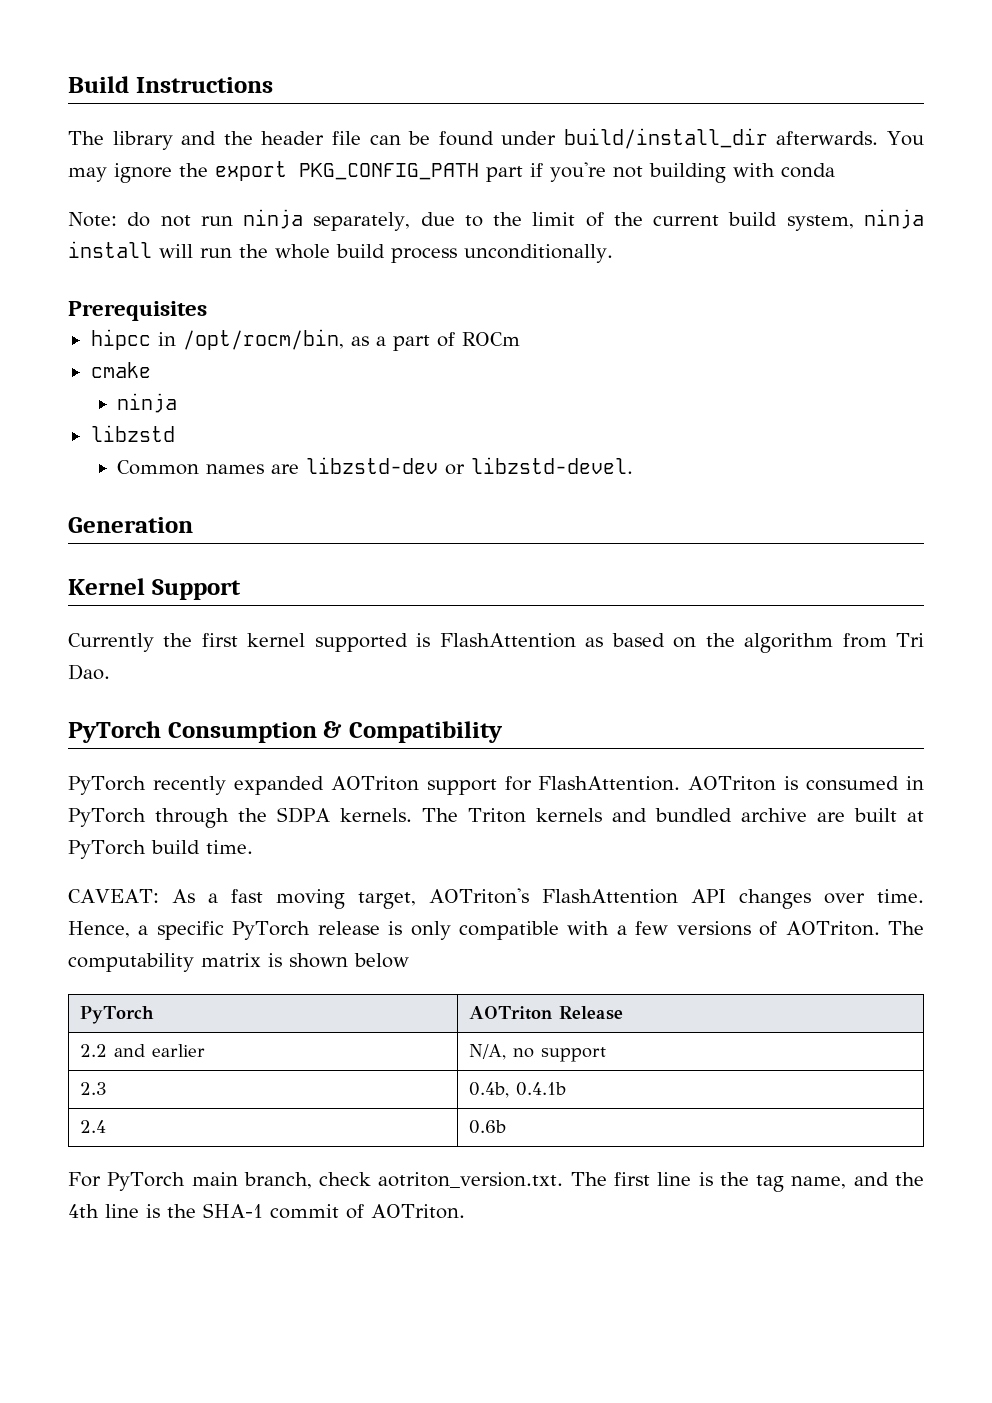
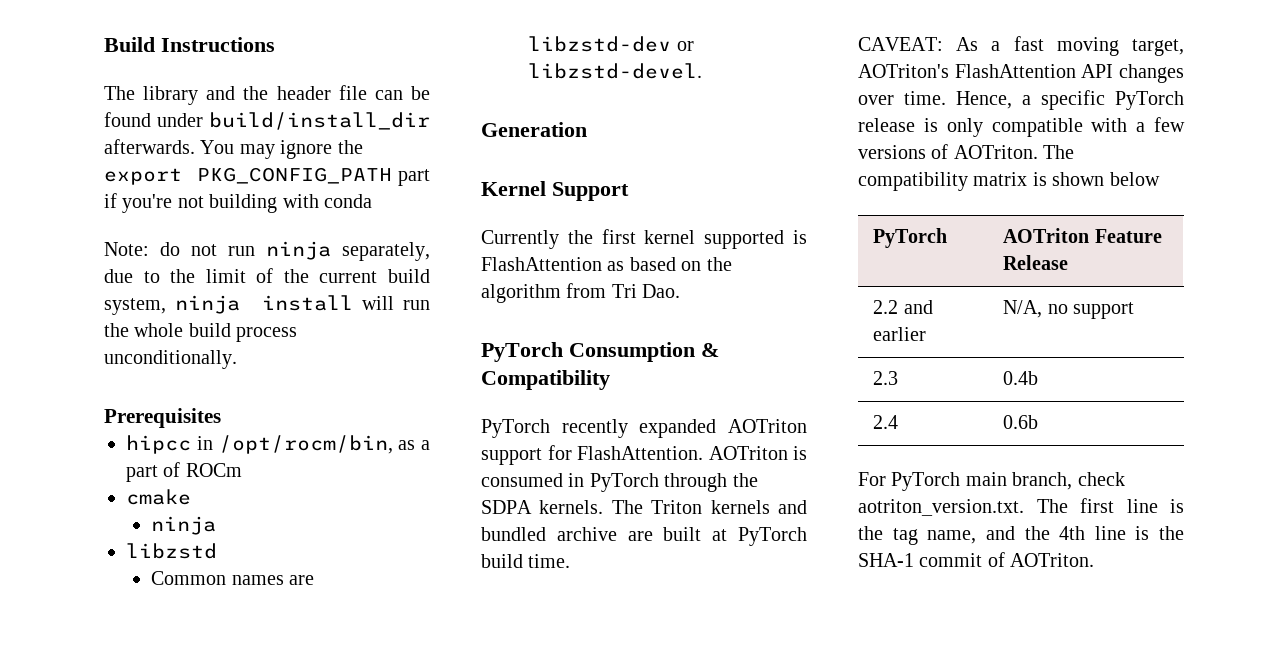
[68,953,194,972] computability -> [858,172,968,191] compatibility
(553, 1013) none -> [1094,229,1162,243] Feature
[469,1082,567,1098] 0.4b, 0.4.1b -> [1003,371,1039,385] 0.4b

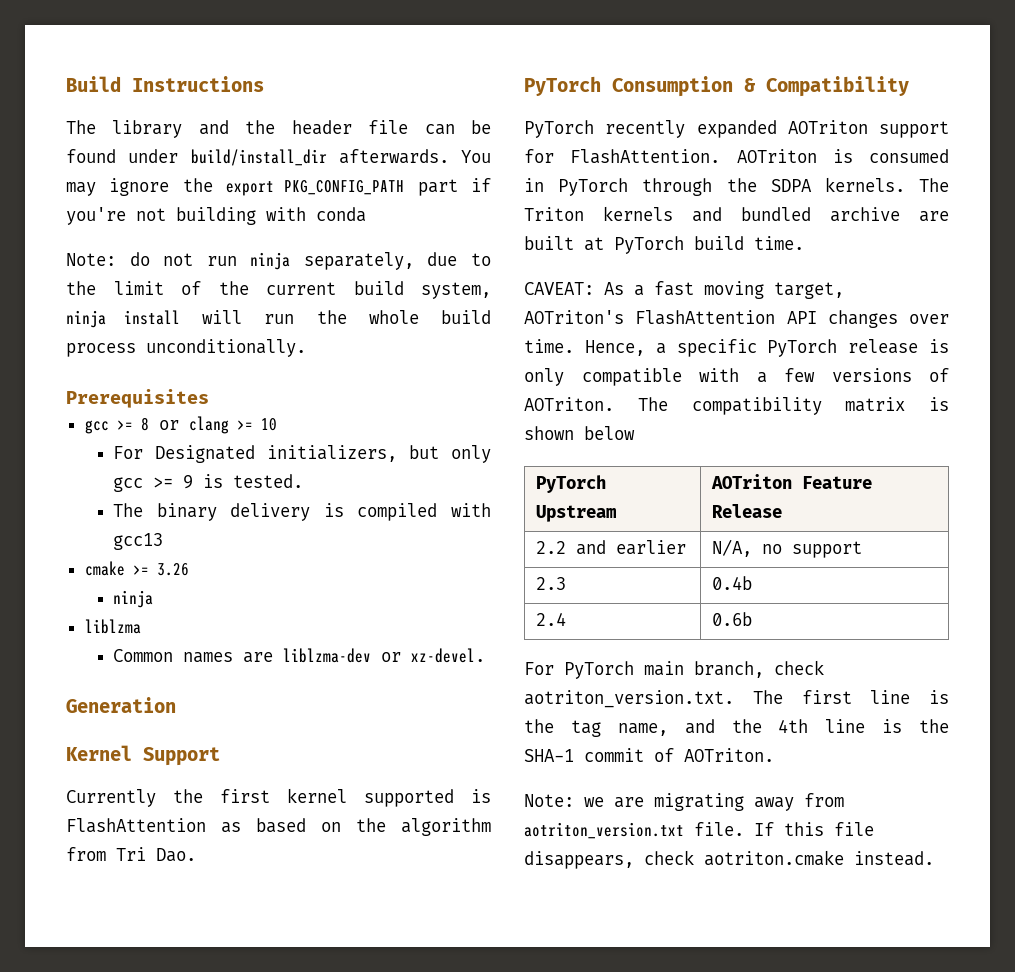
[126,435,430,454] [126,462,242,482] hipcc in /opt/rocm/bin, as a part of ROCm -> [84,416,277,434] [113,445,491,463] [113,474,304,492] [113,503,491,521] [113,533,164,550] gcc >= 8 or clang >= 10 // For Designated initializers, but only gcc >= 9 is tested. // The binary delivery is compiled with gcc13
(191, 497) none -> [132,563,189,576] >= 3.26
[126,543,217,559] libzstd -> [84,619,141,634] liblzma
[528,36,694,52] [528,63,703,79] libzstd-dev or libzstd-devel. -> [283,648,486,663] liblzma-dev or xz-devel.
(948, 238) none -> [535,505,616,522] Upstream
(1095, 560) none -> [524,793,844,811] [524,822,874,839] [524,850,934,869] // Note: we are migrating away from aotriton_version.txt file. If this file disappears, check aotriton.cmake instead.

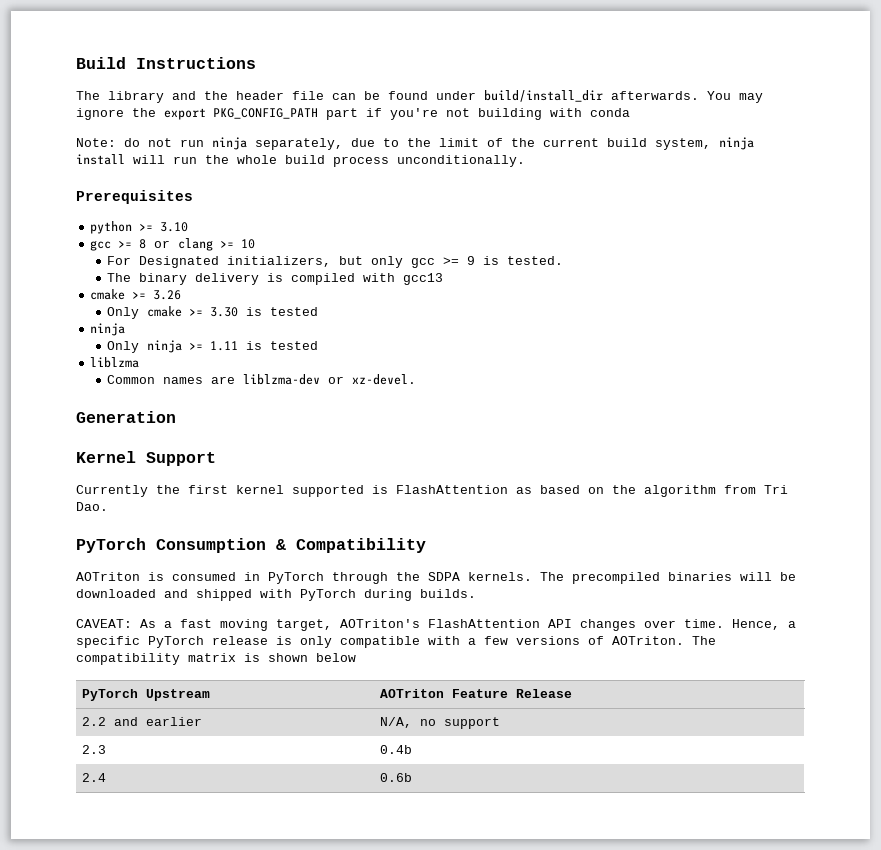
(209, 398) none -> [90,221,189,234] // python >= 3.10
[113,590,154,608] ninja -> [107,306,319,319] [90,323,126,336] [107,340,319,353] Only cmake >= 3.30 is tested // ninja // Only ninja >= 1.11 is tested
[524,120,949,138] [524,149,721,164] PyTorch recently expanded AOTriton support for FlashAttention. -> (426, 545) none
[524,206,949,222] [524,236,804,254] Triton kernels and bundled archive are built at PyTorch build time. -> [572,572,796,584] [76,589,476,601] precompiled binaries will be downloaded and shipped with PyTorch during builds.
[524,660,824,679] [524,690,949,708] [524,719,949,737] [524,748,774,762] [524,793,844,811] [524,822,874,839] [524,850,934,869] // For PyTorch main branch, check aotriton_version.txt. The first line is the tag name, and the 4th line is the SHA-1 commit of AOTriton. // Note: we are migrating away from aotriton_version.txt file. If this file disappears, check aotriton.cmake instead. -> (413, 777) none

